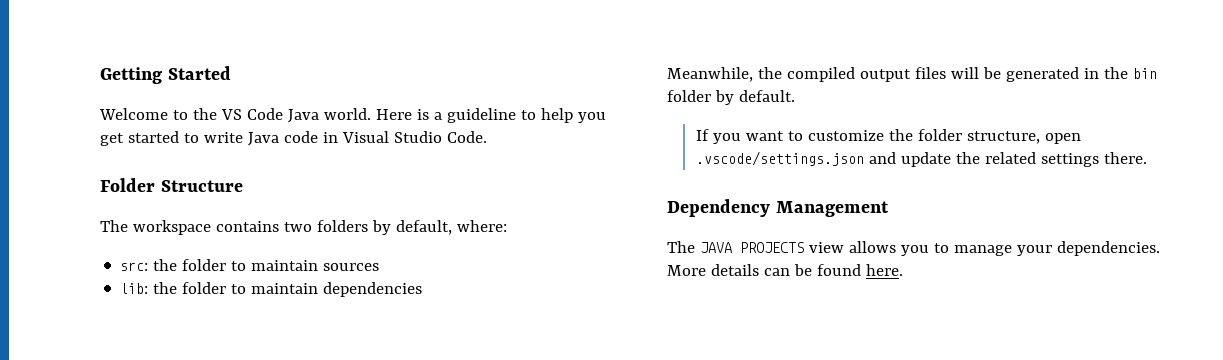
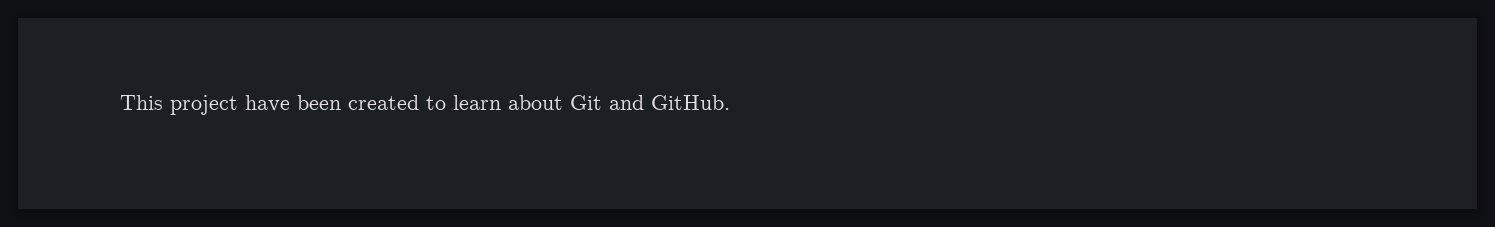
[100,66,231,84] [99,108,606,123] [100,131,487,146] [100,178,243,192] [100,220,507,235] [120,259,380,271] [120,282,423,297] [667,67,1157,82] [667,90,795,105] [695,129,1081,144] [695,151,1147,167] [667,199,889,217] [667,241,1160,256] [667,264,903,276] Getting Started // Welcome to the VS Code Java world. Here is a guideline to help you get started to write Java code in Visual Studio Code. // Folder Structure // The workspace contains two folders by default, where: // src: the folder to maintain sources // lib: the folder to maintain dependencies // Meanwhile, the compiled output files will be generated in the bin folder by default. // If you want to customize the folder structure, open .vscode/settings.json and update the related settings there. // Dependency Management // The JAVA PROJECTS view allows you to manage your dependencies. More details can be found here. -> [120,95,730,115] This project have been created to learn about Git and GitHub.

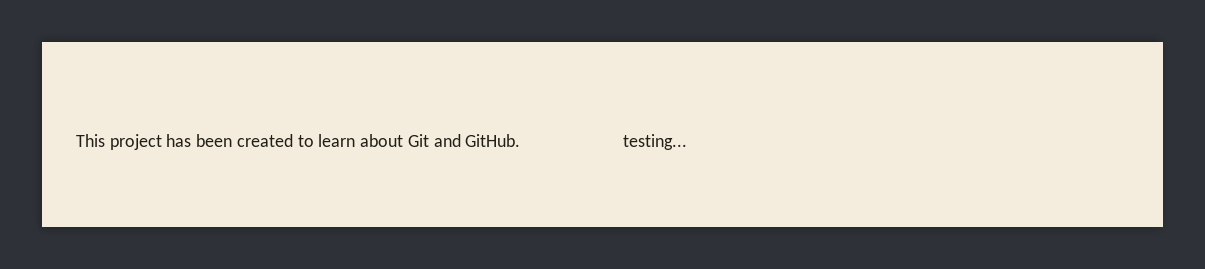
[245,95,290,112] have -> [166,134,192,147] has
(730, 102) none -> [623,134,687,150] testing...

